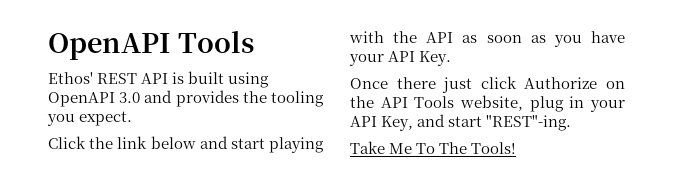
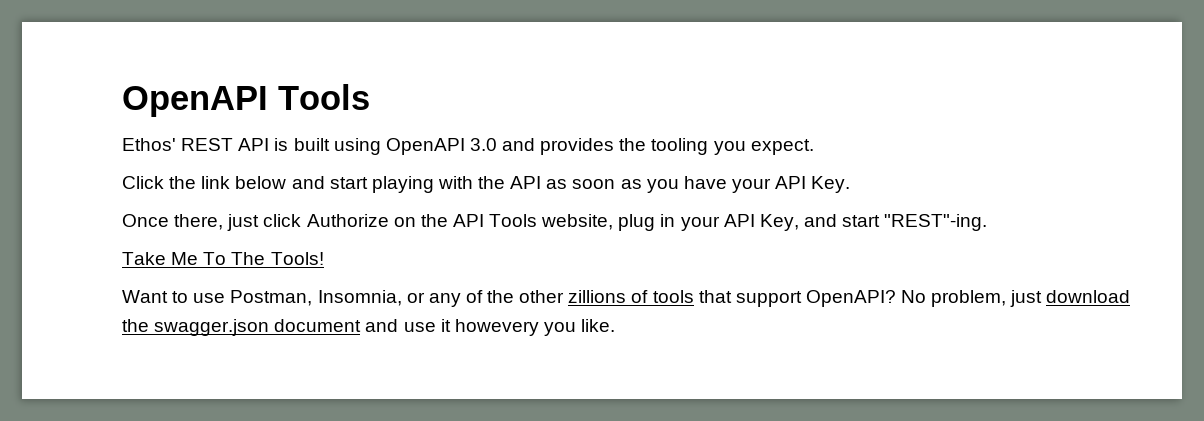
[396,77,436,89] there -> [174,214,224,230] there,
(517, 148) none -> [122,290,1131,307] [122,319,616,336] // Want to use Postman, Insomnia, or any of the other zillions of tools that support OpenAPI? No problem, just download the swagger.json document and use it howevery you like.

